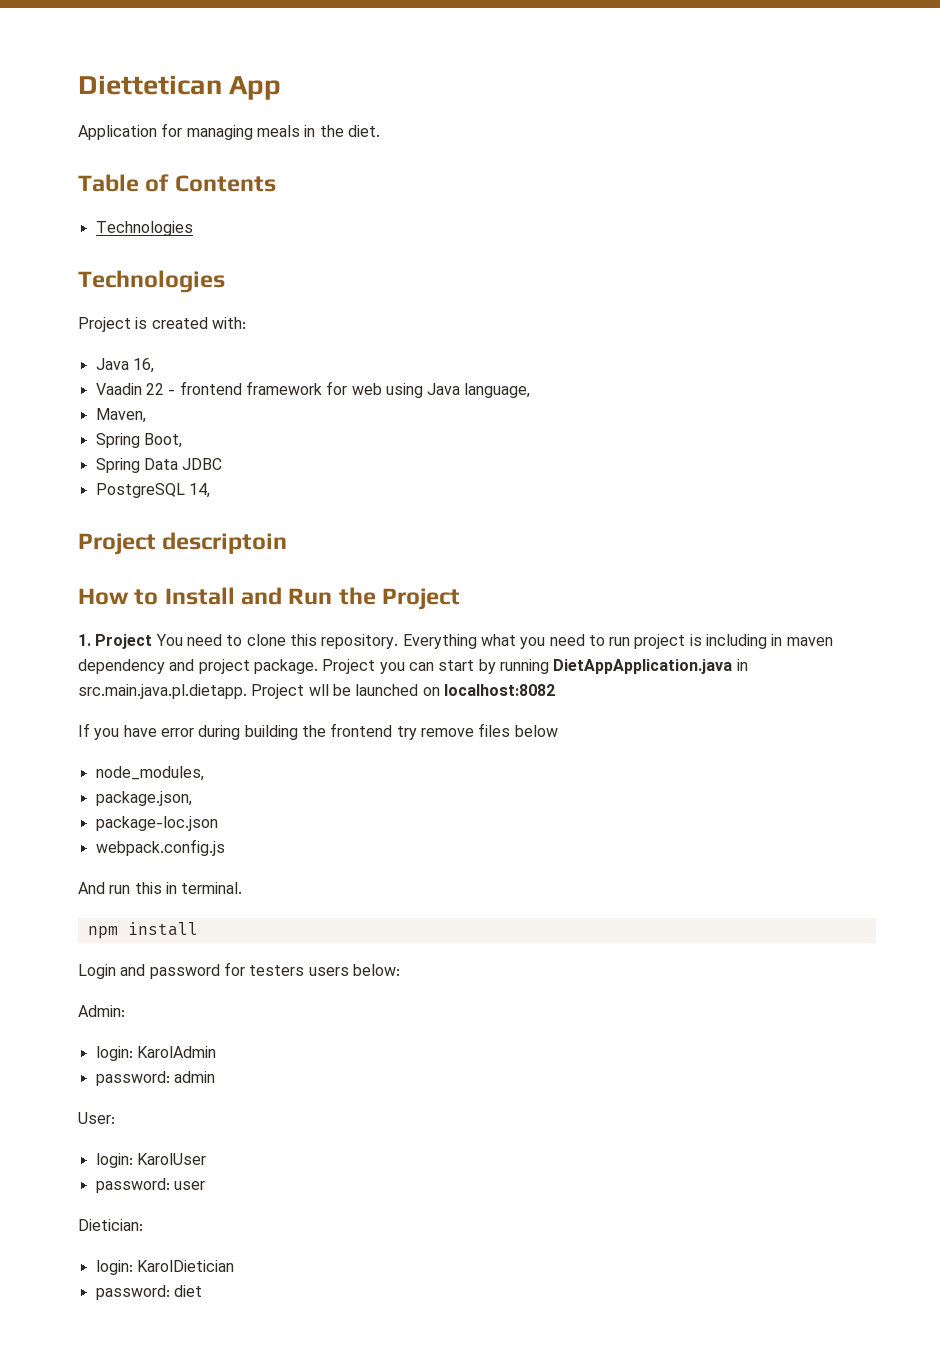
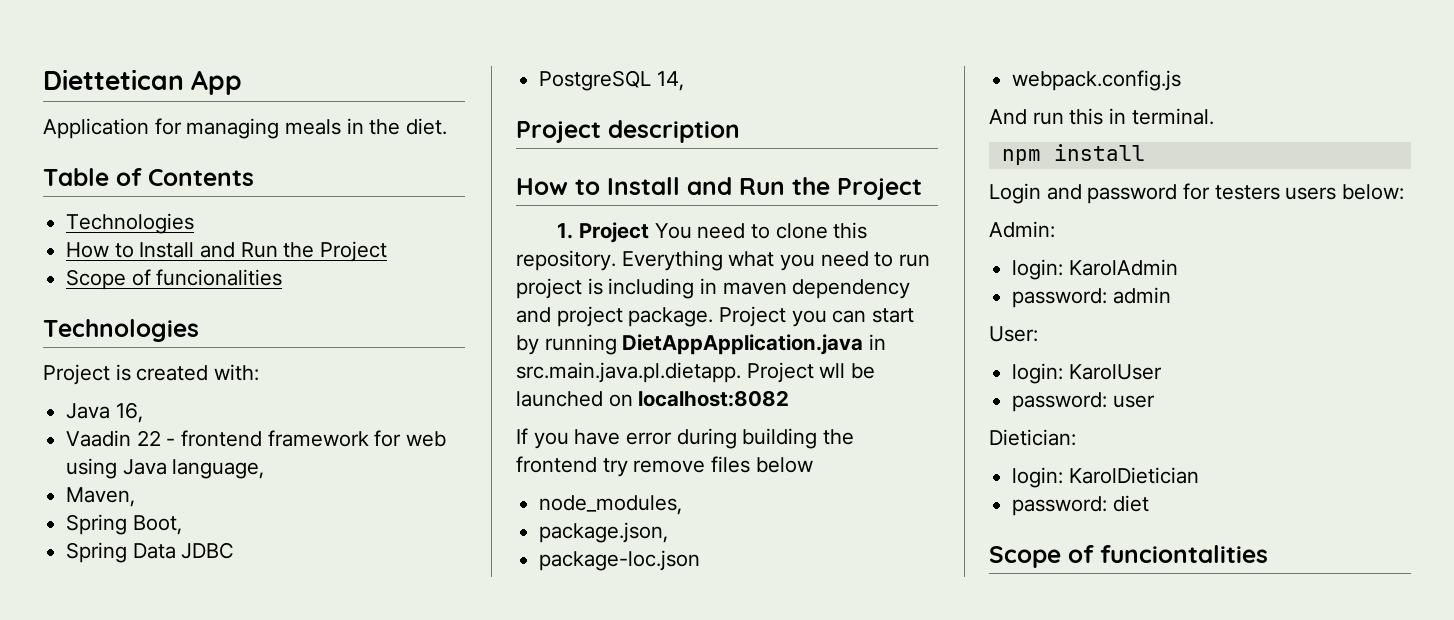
(193, 228) none -> [66,241,388,262] [66,269,283,290] // How to Install and Run the Project // Scope of funcionalities
[162,532,288,554] descriptoin -> [608,120,740,143] description
(202, 1291) none -> [989,545,1268,568] // Scope of funciontalities

